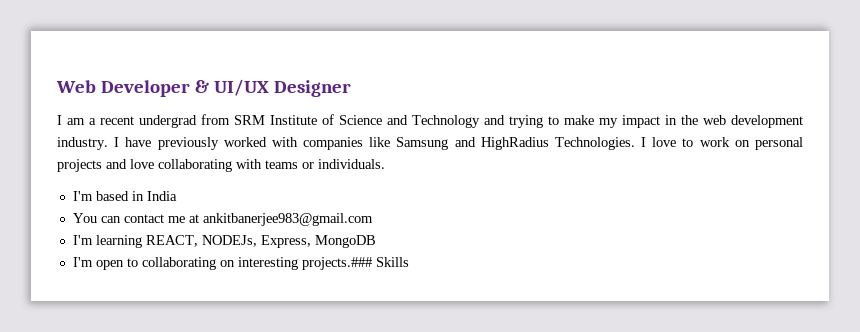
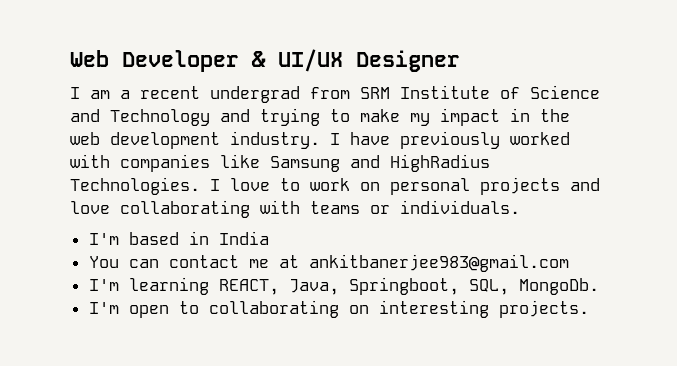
[201,235,376,248] NODEJs, Express, MongoDB -> [288,277,599,295] Java, Springboot, SQL, MongoDb.
[301,257,409,270] projects.### Skills -> [498,300,589,318] projects.

